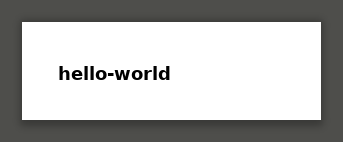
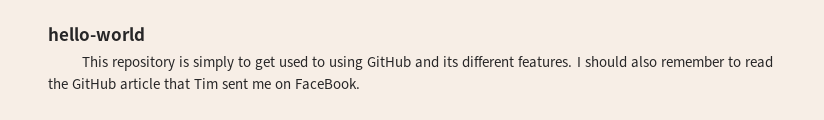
(171, 73) none -> [81,56,773,71] [48,78,361,90] // This repository is simply to get used to using GitHub and its different features. I should also remember to read the GitHub article that Tim sent me on FaceBook.

